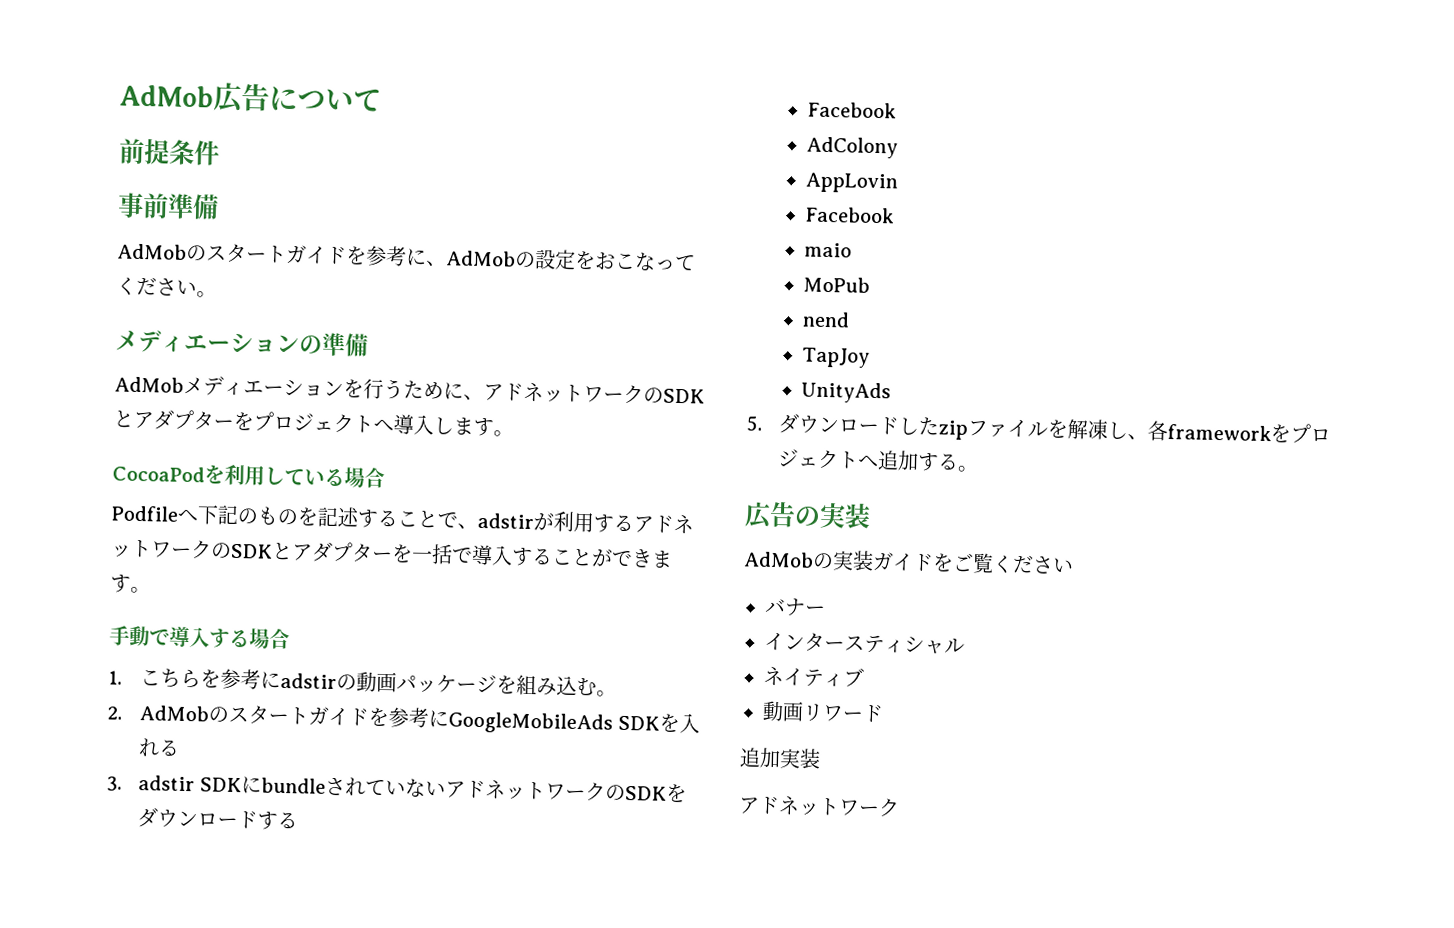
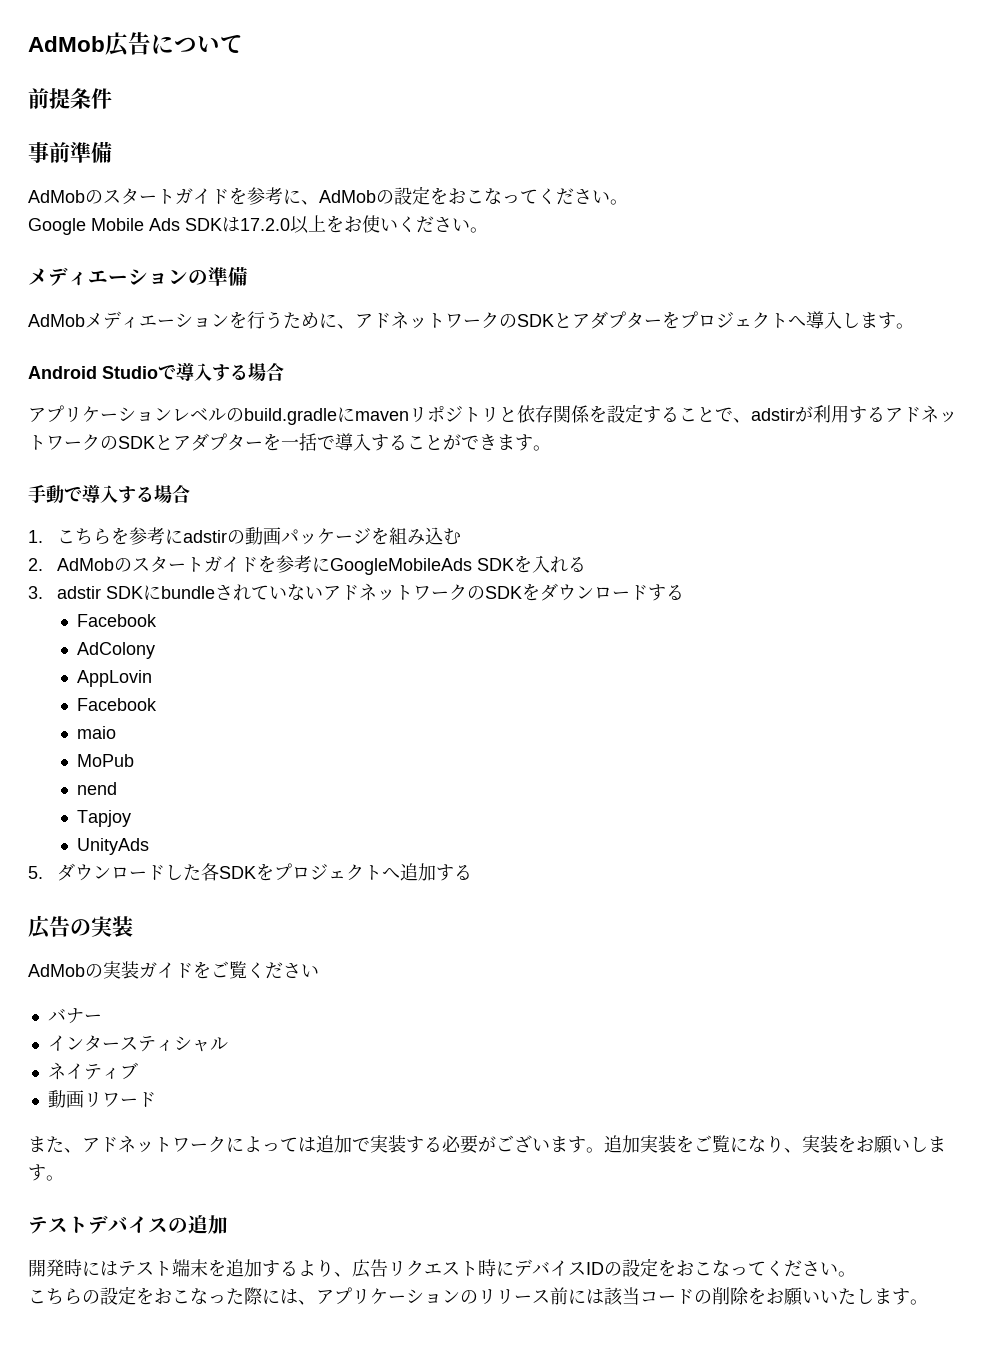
(217, 294) none -> [28,215,488,235] // Google Mobile Ads SDKは17.2.0以上をお使いください。
[112,463,385,489] [111,504,360,528] CocoaPodを利用している場合 // Podfileへ下記のものを記述 -> [28,363,284,381] [28,404,643,425] Android Studioで導入する場合 // アプリケーションレベルのbuild.gradleにmavenリポジトリと依存関係を設定
[596,690,618,697] 。 -> (462, 536) none
[802,347,871,368] TapJoy -> [77,810,132,827] Tapjoy
[938,418,1273,442] zipファイルを解凍し、各framework -> [201,863,257,881] 各SDK
[957,465,980,473] 。 -> (473, 872) none
[739,747,821,769] [738,795,900,817] 追加実装 // アドネットワーク -> [28,1135,946,1154] [28,1164,64,1181] [28,1215,228,1234] [28,1258,856,1278] [28,1286,928,1306] また、アドネットワークによっては追加で実装する必要がございます。追加実装をご覧になり、実装をお願いします。 // テストデバイスの追加 // 開発時にはテスト端末を追加するより、広告リクエスト時にデバイスIDの設定をおこなってください。 // こちらの設定をおこなった際には、アプリケーションのリリース前には該当コードの削除をお願いいたします。

